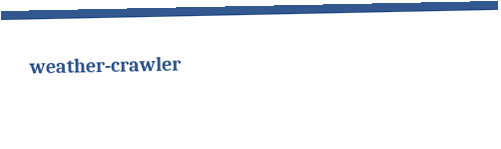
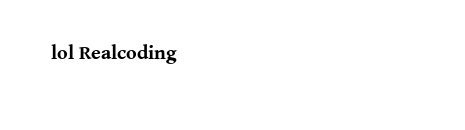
[28,55,182,74] weather-crawler -> [51,44,178,64] lol Realcoding

